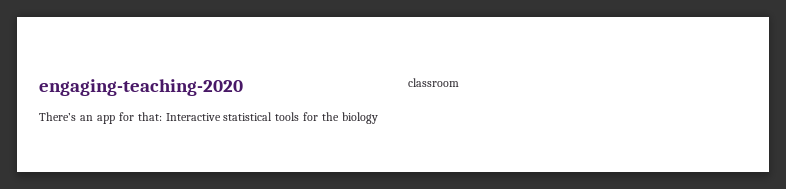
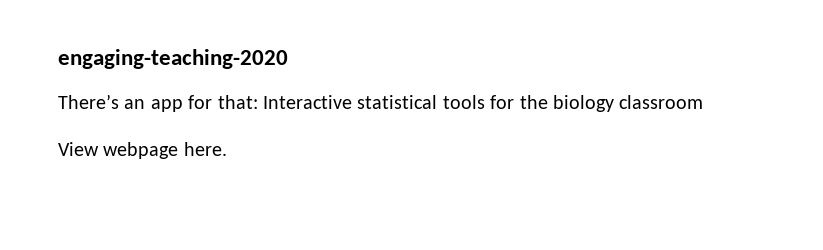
(459, 82) none -> [58,142,227,159] // View webpage here.

